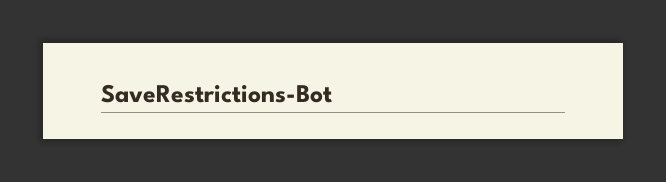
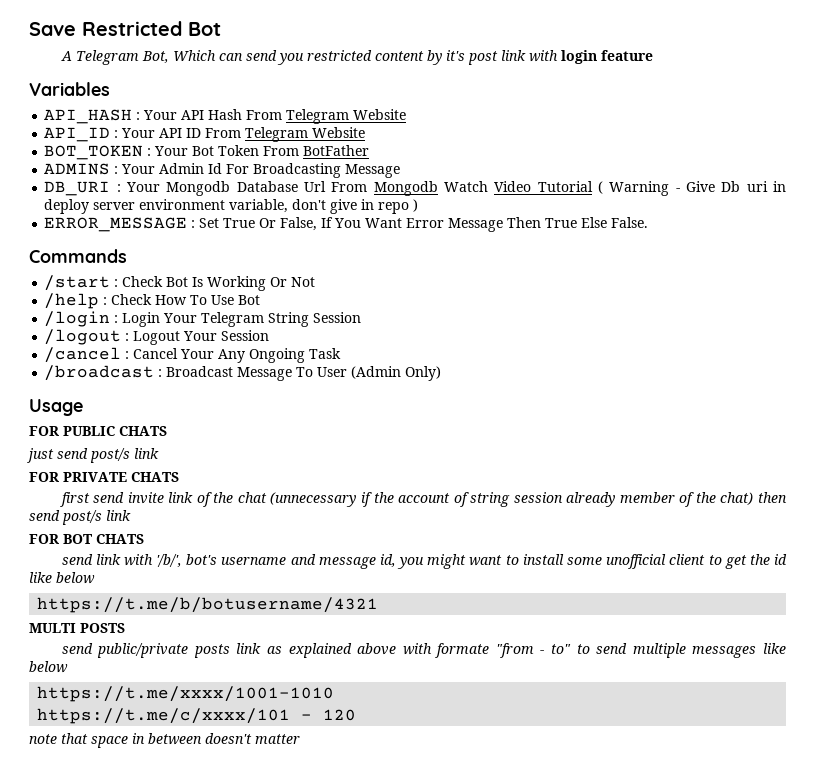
[101,84,332,103] SaveRestrictions-Bot -> [29,21,221,36] [60,50,653,65] [29,82,110,96] [44,109,407,124] [44,127,366,142] [44,145,370,160] [44,163,401,178] [44,181,787,196] [44,199,419,214] [44,217,649,232] [29,249,127,263] [44,275,316,291] [44,293,261,309] [44,311,362,327] [44,329,270,345] [44,347,342,363] [44,365,442,381] [29,399,83,416] [29,426,167,436] [27,448,159,463] [29,472,179,482] [59,492,788,507] [29,510,131,525] [29,534,144,544] [61,554,788,569] [29,572,95,584] [37,597,379,613] [29,623,125,633] [61,643,787,658] [29,661,68,673] [37,686,335,702] [37,708,357,724] [29,733,300,748] Save Restricted Bot // A Telegram Bot, Which can send you restricted content by it's post link with login feature // Variables // API_HASH : Your API Hash From Telegram Website // API_ID : Your API ID From Telegram Website // BOT_TOKEN : Your Bot Token From BotFather // ADMINS : Your Admin Id For Broadcasting Message // DB_URI : Your Mongodb Database Url From Mongodb Watch Video Tutorial ( Warning - Give Db uri in deploy server environment variable, don't give in repo ) // ERROR_MESSAGE : Set True Or False, If You Want Error Message Then True Else False. // Commands // /start : Check Bot Is Working Or Not // /help : Check How To Use Bot // /login : Login Your Telegram String Session // /logout : Logout Your Session // /cancel : Cancel Your Any Ongoing Task // /broadcast : Broadcast Message To User (Admin Only) // Usage // FOR PUBLIC CHATS // just send post/s link // FOR PRIVATE CHATS // first send invite link of the chat (unnecessary if the account of string session already member of the chat) then send post/s link // FOR BOT CHATS // send link with '/b/', bot's username and message id, you might want to install some unofficial client to get the id like below // https://t.me/b/botusername/4321 // MULTI POSTS // send public/private posts link as explained above with formate "from - to" to send multiple messages like below // https://t.me/xxxx/1001-1010 // https://t.me/c/xxxx/101 - 120 // note that space in between doesn't matter

